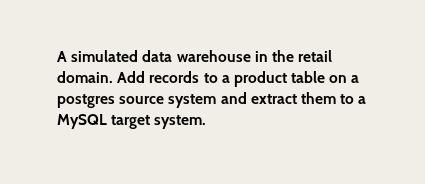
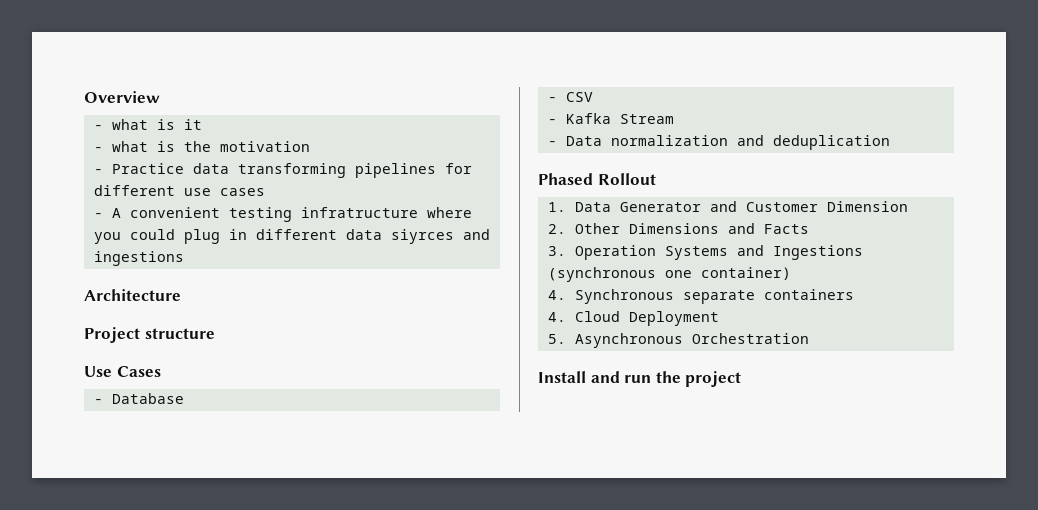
[57,50,333,62] [57,71,360,87] [57,92,367,108] [57,114,207,129] A simulated data warehouse in the retail domain. Add records to a product table on a postgres source system and extract them to a MySQL target system. -> [84,91,160,103] [93,119,202,130] [93,141,310,152] [93,163,472,178] [93,185,265,196] [93,207,472,222] [93,229,490,244] [93,251,184,266] [84,289,181,301] [84,327,215,343] [84,366,161,377] [93,393,184,404] [547,92,593,102] [547,113,674,124] [547,135,890,150] [538,173,656,185] [547,201,908,212] [547,223,809,234] [547,245,863,260] [547,267,791,282] [547,289,854,304] [547,311,719,326] [547,333,809,348] [538,371,742,387] Overview // - what is it // - what is the motivation // - Practice data transforming pipelines for different use cases // - A convenient testing infratructure where you could plug in different data siyrces and ingestions // Architecture // Project structure // Use Cases // - Database // - CSV // - Kafka Stream // - Data normalization and deduplication // Phased Rollout // 1. Data Generator and Customer Dimension // 2. Other Dimensions and Facts // 3. Operation Systems and Ingestions (synchronous one container) // 4. Synchronous separate containers // 4. Cloud Deployment // 5. Asynchronous Orchestration // Install and run the project

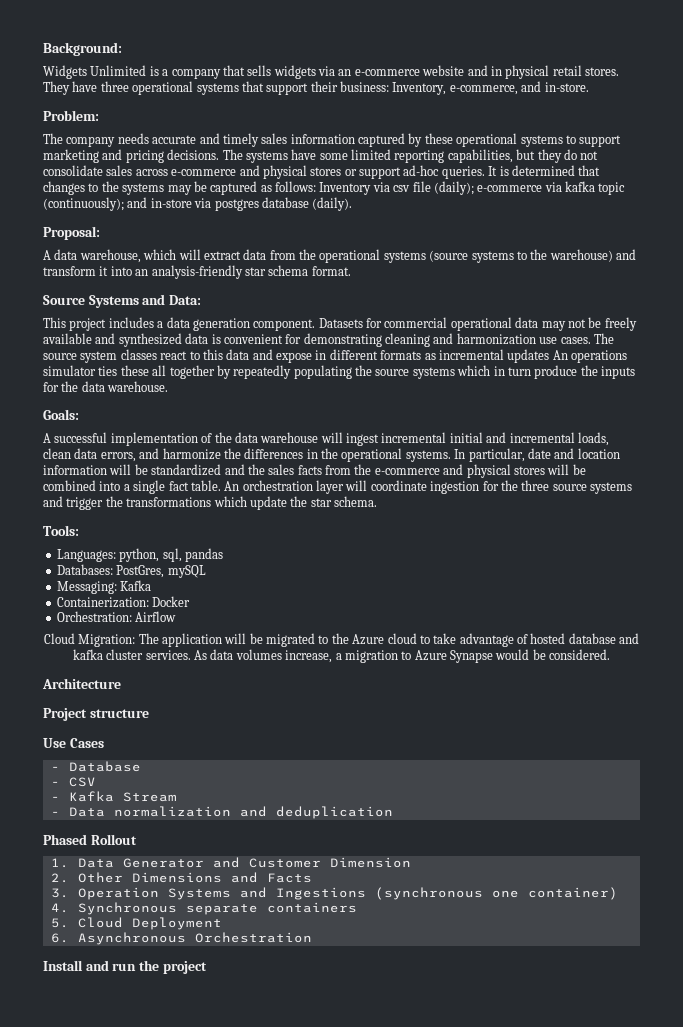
[84,91,160,103] [93,119,202,130] [93,141,310,152] [93,163,472,178] [93,185,265,196] [93,207,472,222] [93,229,490,244] [93,251,184,266] Overview // - what is it // - what is the motivation // - Practice data transforming pipelines for different use cases // - A convenient testing infratructure where you could plug in different data siyrces and ingestions -> [43,42,122,56] [43,65,619,79] [43,81,589,95] [43,110,99,121] [43,133,622,147] [43,149,599,163] [43,165,601,179] [43,181,626,195] [43,197,353,211] [43,226,100,240] [43,249,636,263] [43,265,351,279] [43,294,201,308] [43,317,637,331] [43,333,614,347] [43,349,627,363] [43,365,635,379] [43,381,169,392] [43,409,79,420] [43,432,609,446] [43,448,620,462] [43,464,586,478] [43,480,632,494] [43,496,377,510] [43,525,79,536] [56,548,223,562] [56,564,206,578] [56,580,152,594] [56,596,191,608] [56,611,177,622] [43,633,640,647] [72,649,611,663] Background: // Widgets Unlimited is a company that sells widgets via an e-commerce website and in physical retail stores. They have three operational systems that support their business: Inventory, e-commerce, and in-store. // Problem: // The company needs accurate and timely sales information captured by these operational systems to support marketing and pricing decisions. The systems have some limited reporting capabilities, but they do not consolidate sales across e-commerce and physical stores or support ad-hoc queries. It is determined that changes to the systems may be captured as follows: Inventory via csv file (daily); e-commerce via kafka topic (continuously); and in-store via postgres database (daily). // Proposal: // A data warehouse, which will extract data from the operational systems (source systems to the warehouse) and transform it into an analysis-friendly star schema format. // Source Systems and Data: // This project includes a data generation component. Datasets for commercial operational data may not be freely available and synthesized data is convenient for demonstrating cleaning and harmonization use cases. The source system classes react to this data and expose in different formats as incremental updates An operations simulator ties these all together by repeatedly populating the source systems which in turn produce the inputs for the data warehouse. // Goals: // A successful implementation of the data warehouse will ingest incremental initial and incremental loads, clean data errors, and harmonize the differences in the operational systems. In particular, date and location information will be standardized and the sales facts from the e-commerce and physical stores will be combined into a single fact table. An orchestration layer will coordinate ingestion for the three source systems and trigger the transformations which update the star schema. // Tools: // Languages: python, sql, pandas // Databases: PostGres, mySQL // Messaging: Kafka // Containerization: Docker // Orchestration: Airflow // Cloud Migration: The application will be migrated to the Azure cloud to take advantage of hosted database and kafka cluster services. As data volumes increase, a migration to Azure Synapse would be considered.
[547,312,566,322] 4. -> [50,918,69,928] 5.
[547,334,566,344] 5. -> [50,933,69,943] 6.

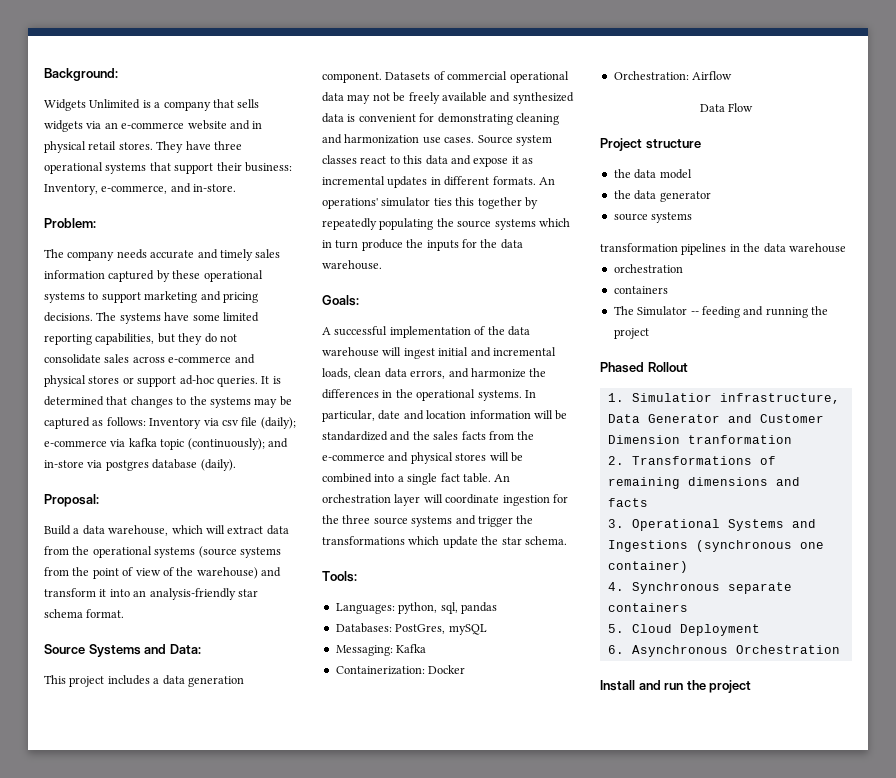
[43,250,51,260] A -> [44,525,80,535] Build a
[516,251,527,260] to -> [44,567,174,579] from the point of view of
[366,318,382,328] for -> [433,71,445,80] of
[593,333,614,344] [43,353,77,360] The source -> [477,135,513,144] Source
[315,349,627,363] [43,365,167,376] in different formats as incremental updates An operations simulator ties these all -> [511,156,533,164] [322,176,555,188] [322,197,475,209] it as incremental updates in different formats. An operations' simulator ties this
[381,432,447,443] incremental -> (435, 353) none
[43,633,640,647] [72,649,611,663] [42,678,121,689] [43,708,149,721] [43,738,104,748] [50,761,141,772] [50,777,96,787] [50,791,177,802] [50,806,393,819] Cloud Migration: The application will be migrated to the Azure cloud to take advantage of hosted database and kafka cluster services. As data volumes increase, a migration to Azure Synapse would be considered. // Architecture // Project structure // Use Cases // - Database // - CSV // - Kafka Stream // - Data normalization and deduplication -> [699,103,754,112] [600,138,701,151] [613,169,692,179] [613,190,711,202] [613,212,693,223] [600,243,846,255] [613,264,683,273] [613,286,668,294] [613,306,828,318] [613,328,649,339] Data Flow // Project structure // the data model // the data generator // source systems // transformation pipelines in the data warehouse // orchestration // containers // The Simulator -- feeding and running the project
(69, 863) none -> [631,393,840,404] Simulatior infrastructure,
(411, 862) none -> [687,435,792,444] tranformation
[77,872,312,883] Other Dimensions and Facts -> [631,456,776,465] [607,477,800,489] [607,498,648,507] Transformations of remaining dimensions and facts
[77,887,159,900] Operation -> [631,519,720,531] Operational

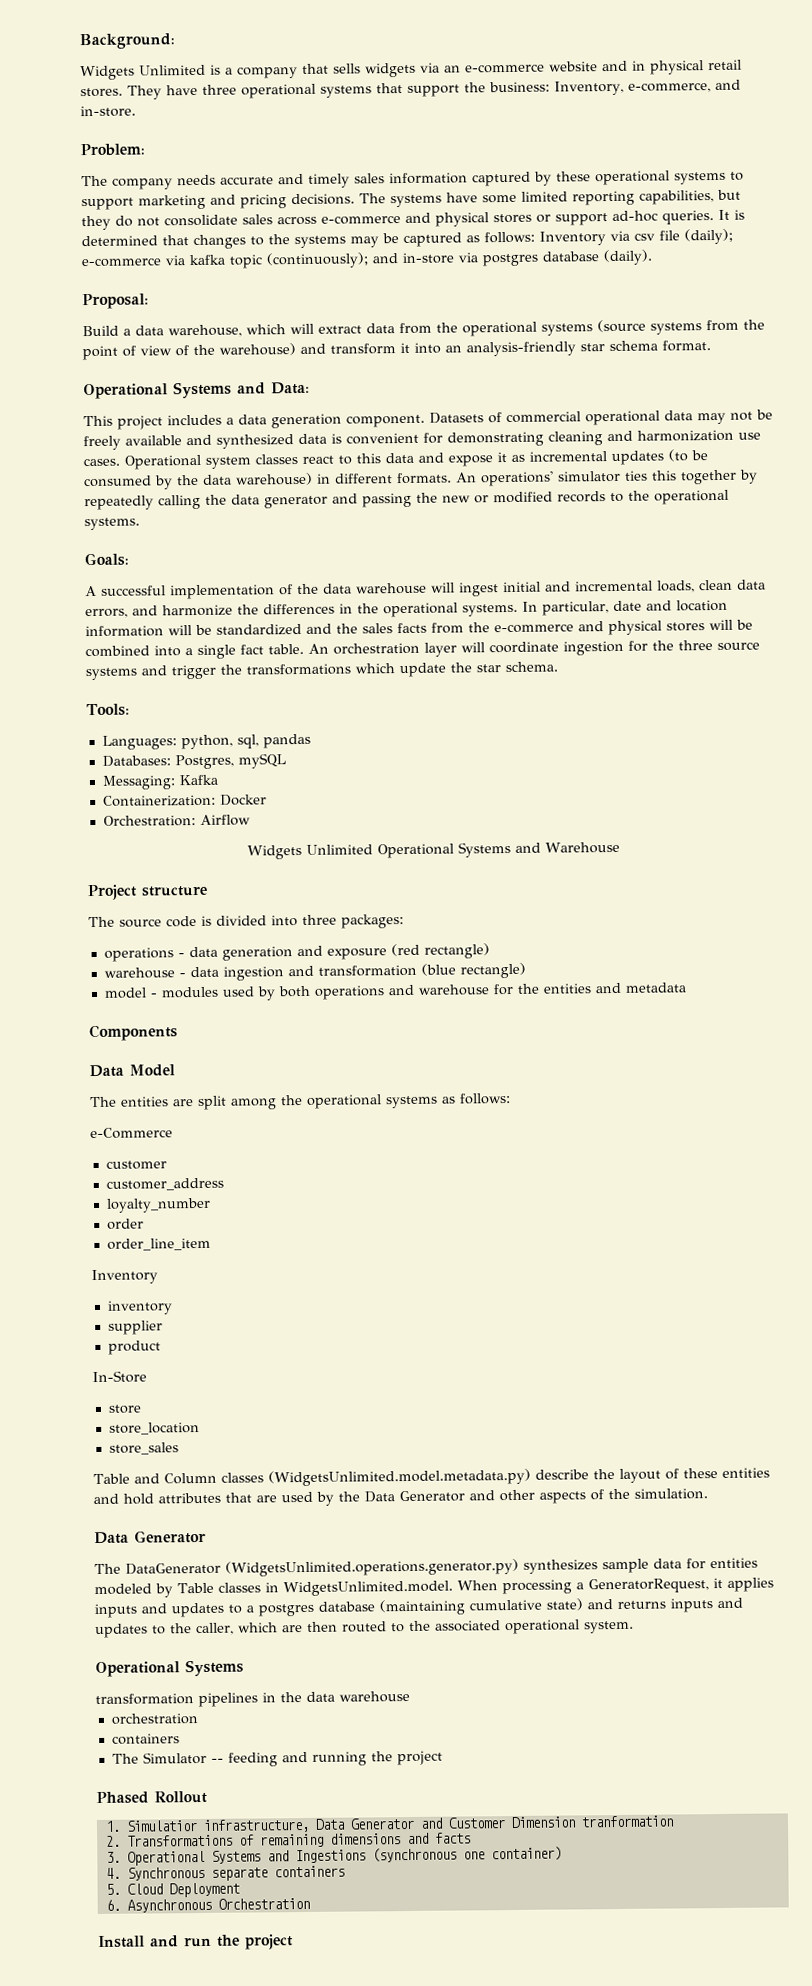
[216,162,242,171] their -> [464,82,486,93] the
[44,644,85,654] Source -> [83,383,168,400] Operational
[477,135,513,144] Source -> [124,454,201,470] Operational
(428, 182) none -> [668,449,708,462] [84,472,313,490] (to be consumed by the data warehouse)
[379,218,570,230] [322,239,523,251] [322,260,382,270] populating the source systems which in turn produce the inputs for the data warehouse. -> [158,489,729,510] [84,517,140,531] calling the data generator and passing the new or modified records to the operational systems.
[395,624,446,634] PostGres, -> [174,754,234,770] Postgres,
[699,103,754,112] [600,138,701,151] [613,169,692,179] [613,190,711,202] [613,212,693,223] Data Flow // Project structure // the data model // the data generator // source systems -> [246,841,620,860] [87,884,208,901] [88,914,404,929] [103,943,490,962] [103,962,526,981] [103,982,687,1001] [89,1024,178,1042] [89,1064,175,1078] [89,1093,511,1111] [90,1127,173,1140] [105,1160,167,1170] [105,1177,224,1191] [105,1197,211,1213] [106,1218,144,1230] [106,1237,211,1251] [91,1269,158,1285] [106,1300,173,1315] [107,1320,163,1335] [107,1340,161,1355] [92,1370,147,1384] [107,1404,142,1414] [108,1422,200,1435] [108,1442,179,1455] [93,1467,770,1487] [93,1488,708,1506] [94,1529,206,1545] [94,1557,758,1577] [94,1577,774,1598] [94,1597,743,1619] [95,1619,634,1639] [95,1659,244,1678] Widgets Unlimited Operational Systems and Warehouse // Project structure // The source code is divided into three packages: // operations - data generation and exposure (red rectangle) // warehouse - data ingestion and transformation (blue rectangle) // model - modules used by both operations and warehouse for the entities and metadata // Components // Data Model // The entities are split among the operational systems as follows: // e-Commerce // customer // customer_address // loyalty_number // order // order_line_item // Inventory // inventory // supplier // product // In-Store // store // store_location // store_sales // Table and Column classes (WidgetsUnlimited.model.metadata.py) describe the layout of these entities and hold attributes that are used by the Data Generator and other aspects of the simulation. // Data Generator // The DataGenerator (WidgetsUnlimited.operations.generator.py) synthesizes sample data for entities modeled by Table classes in WidgetsUnlimited.model. When processing a GeneratorRequest, it applies inputs and updates to a postgres database (maintaining cumulative state) and returns inputs and updates to the caller, which are then routed to the associated operational system. // Operational Systems

